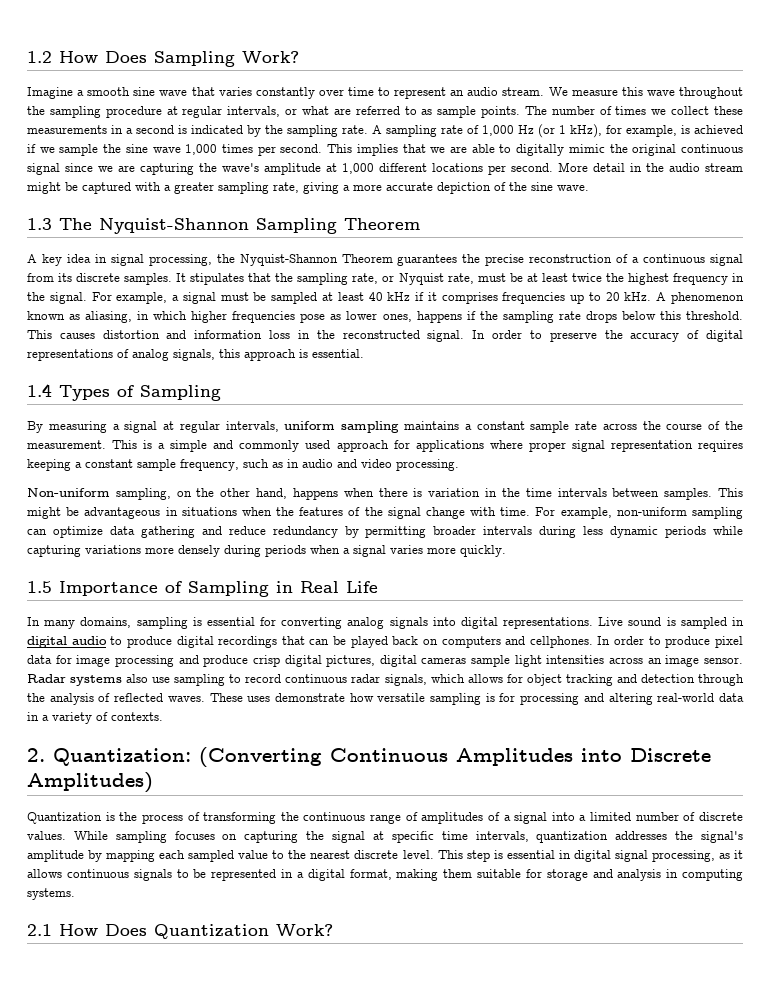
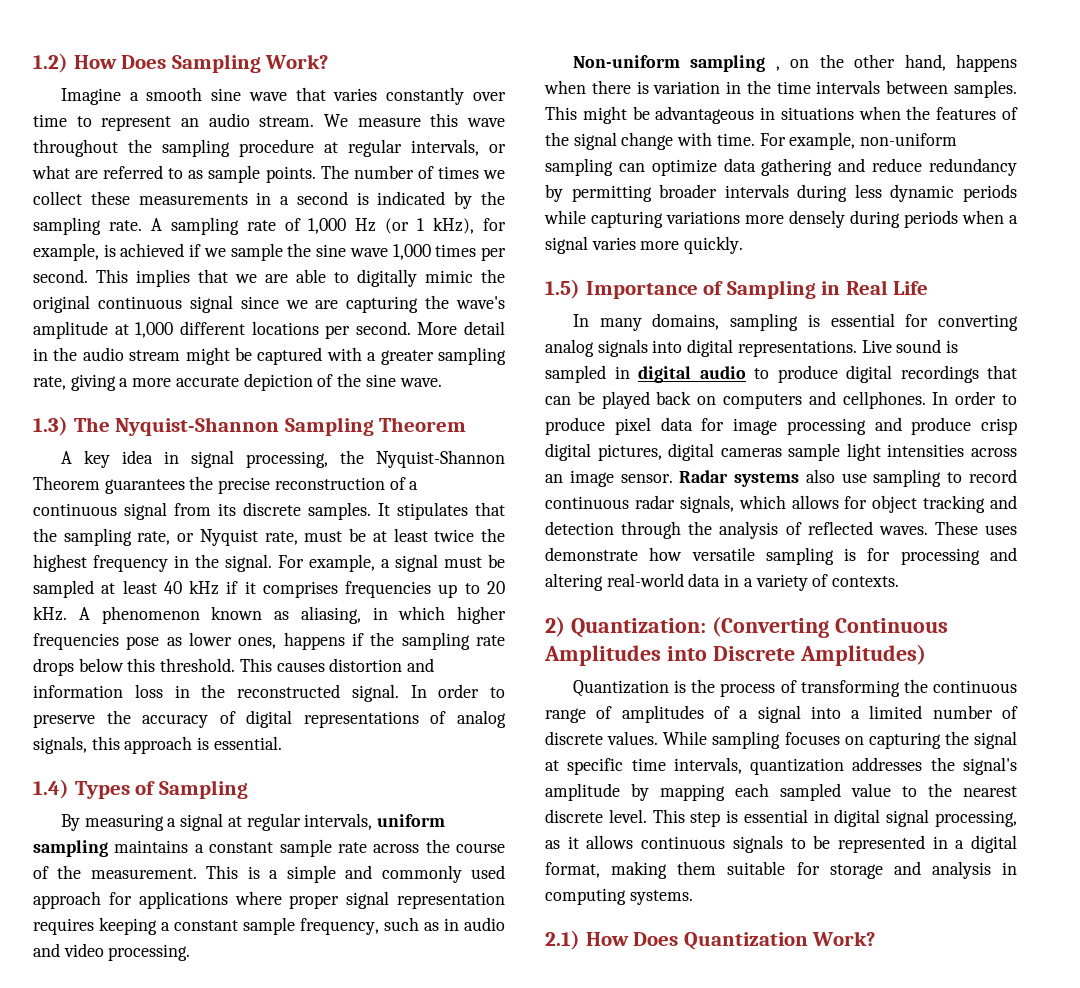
[27,51,52,63] 1.2 -> [33,53,68,73] 1.2)
[27,218,52,230] 1.3 -> [33,416,68,436] 1.3)
[27,384,52,397] 1.4 -> [33,779,69,799] 1.4)
[115,488,171,500] sampling, -> [690,55,780,72] sampling ,
[27,581,52,593] 1.5 -> [545,279,580,299] 1.5)
[27,748,45,762] 2. -> [545,616,565,637] 2)
[27,924,52,936] 2.1 -> [545,930,580,950] 2.1)

